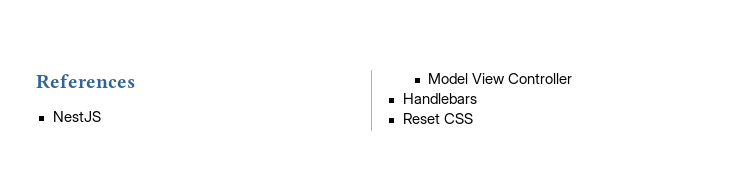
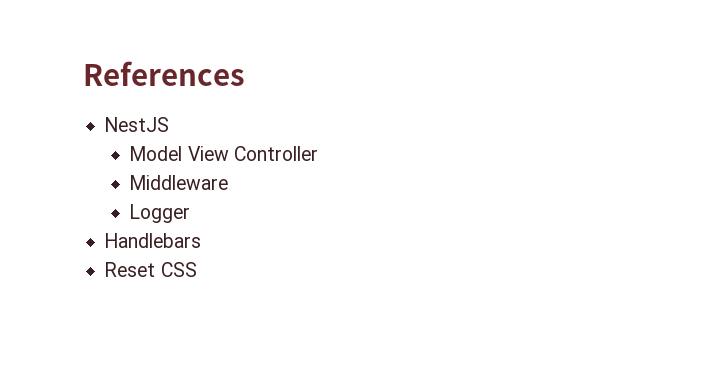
(573, 78) none -> [129,175,229,190] [129,204,191,223] // Middleware // Logger

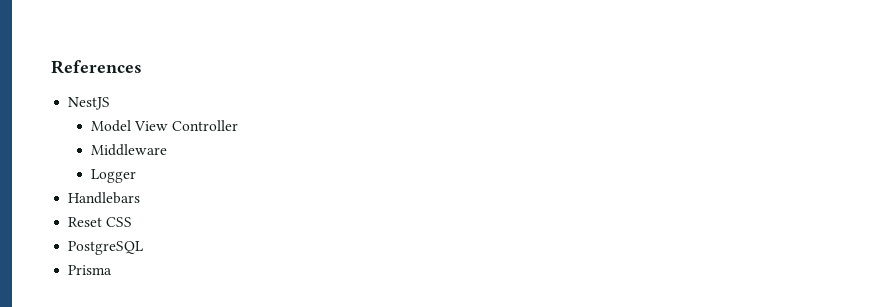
(197, 269) none -> [68,241,144,255] [68,265,113,275] // PostgreSQL // Prisma

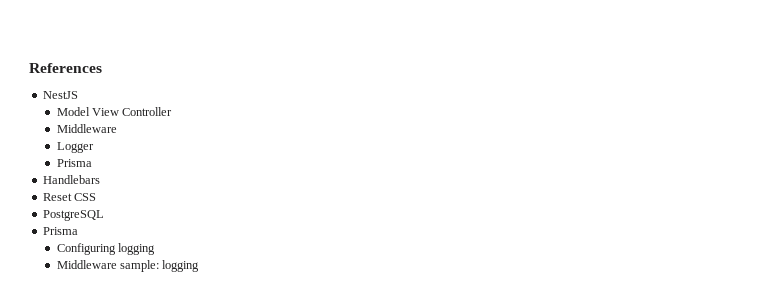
(137, 176) none -> [56,159,92,167] // Prisma
(113, 270) none -> [56,243,156,255] [56,260,200,272] // Configuring logging // Middleware sample: logging

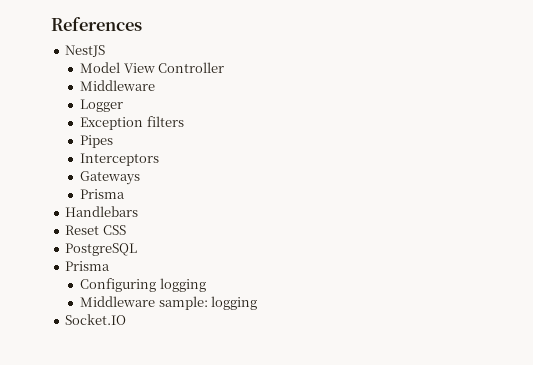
(94, 147) none -> [80,116,184,130] [80,135,114,148] [80,153,160,166] [80,171,141,185] // Exception filters // Pipes // Interceptors // Gateways
(200, 266) none -> [65,314,127,325] // Socket.IO

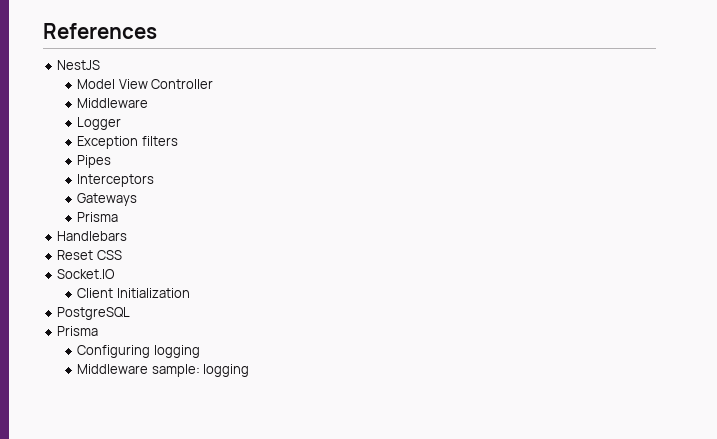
(126, 230) none -> [57,269,116,279] [77,288,190,298] // Socket.IO // Client Initialization
[65,314,127,325] // Socket.IO -> (250, 370) none

